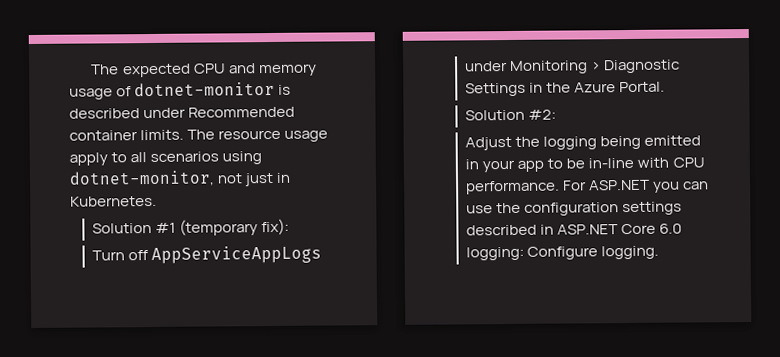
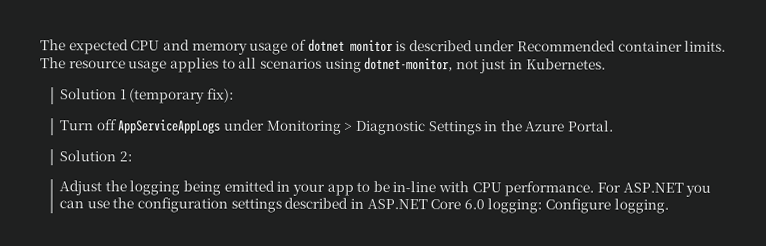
[134,81,276,97] dotnet-monitor -> [307,38,393,53] dotnet monitor
[69,152,108,166] apply -> [169,57,219,73] applies
[155,222,177,233] #1 -> [119,89,127,100] 1
[528,109,557,120] #2: -> [118,151,132,162] 2:

